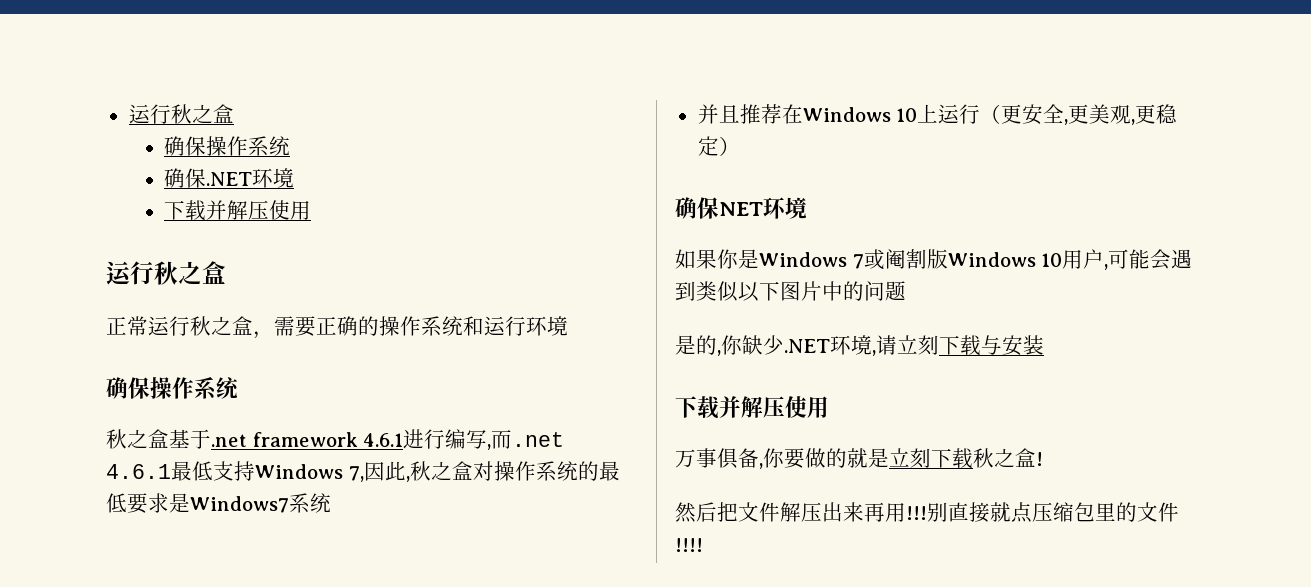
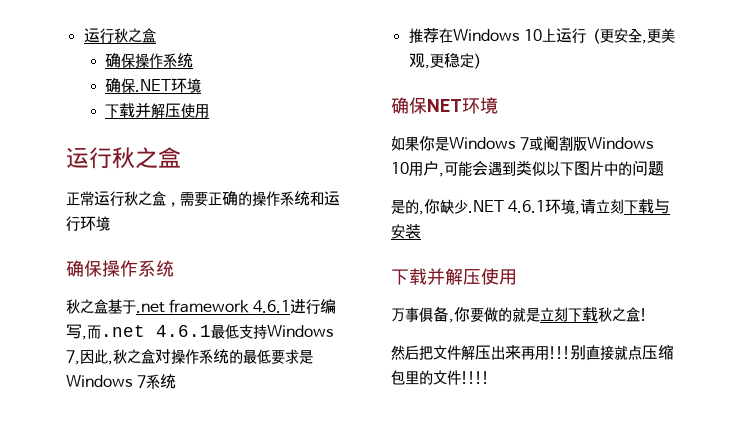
[190,493,331,513] [697,104,740,124] Windows7系统 // 并且 -> [66,374,177,389] Windows 7系统 //
(830, 346) none -> [508,200,546,213] 4.6.1

